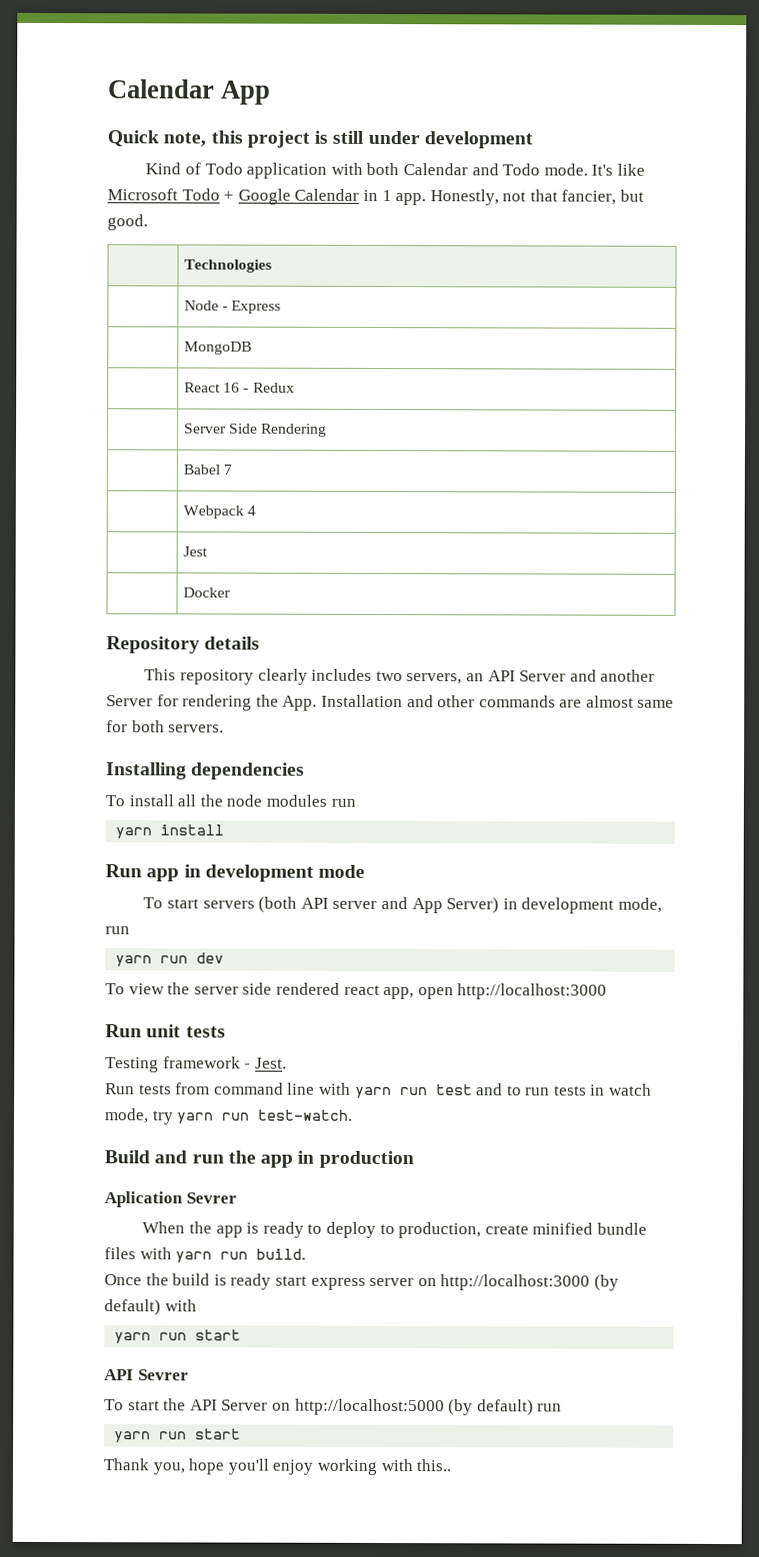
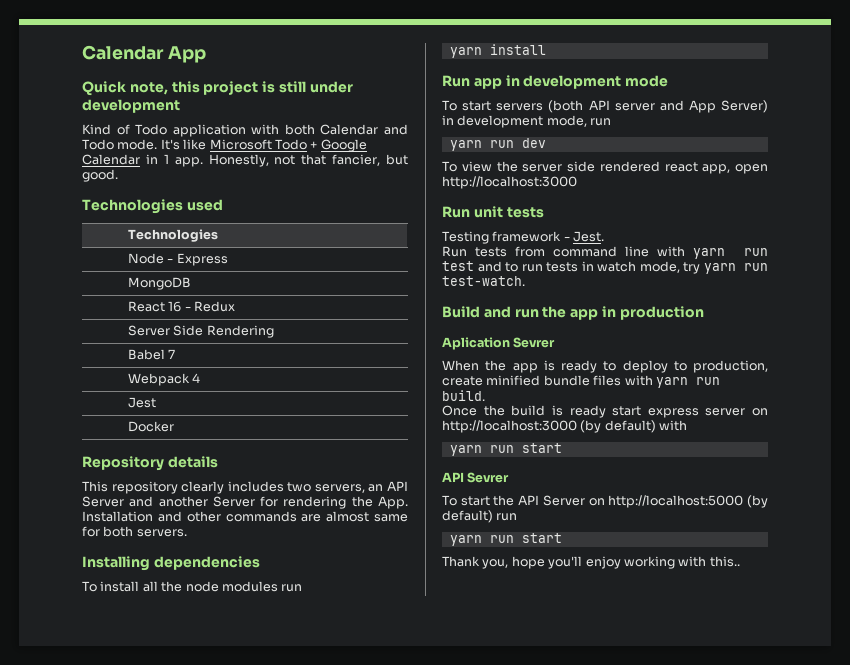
(148, 222) none -> [82,199,223,214] // Technologies used

